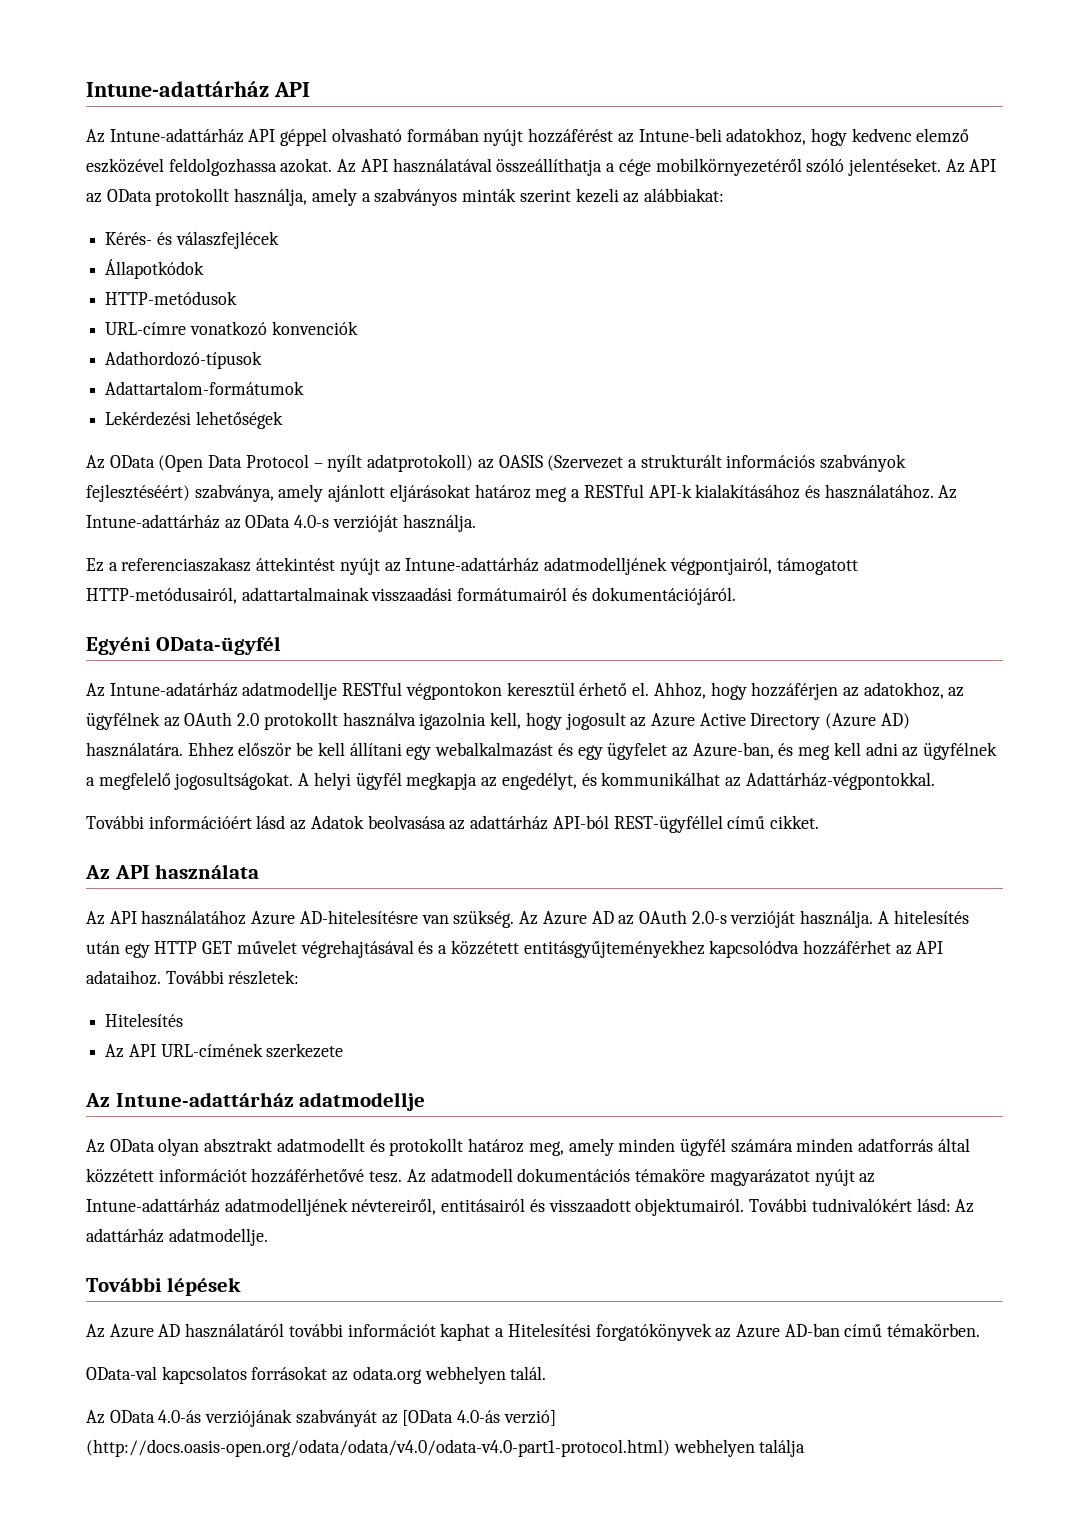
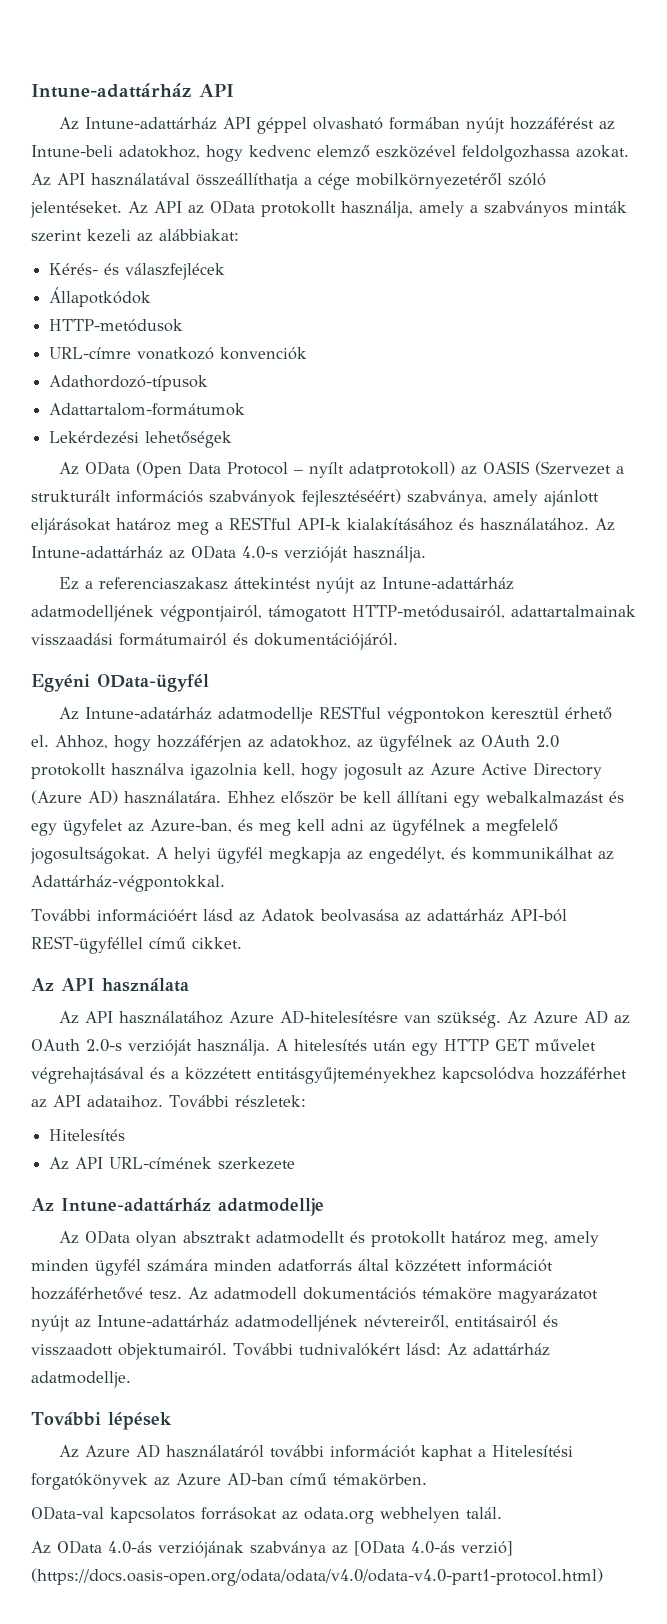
[295,1409,377,1427] szabványát -> [250,1541,326,1557] szabványa
[86,1439,806,1457] (http://docs.oasis-open.org/odata/odata/v4.0/odata-v4.0-part1-protocol.html) webhelyen találja -> [31,1568,603,1586] (https://docs.oasis-open.org/odata/odata/v4.0/odata-v4.0-part1-protocol.html)

